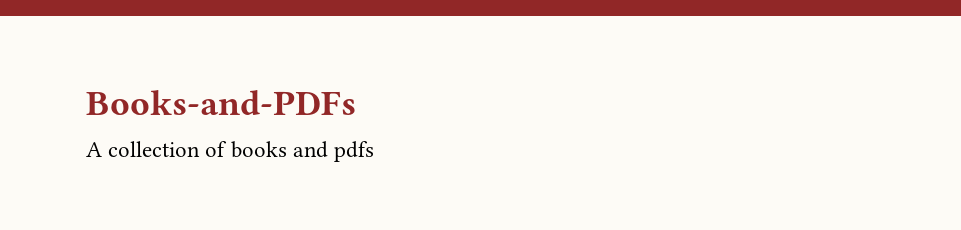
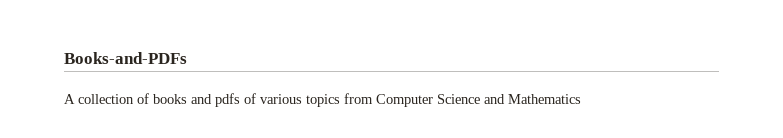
(375, 151) none -> [244,93,581,107] of various topics from Computer Science and Mathematics

